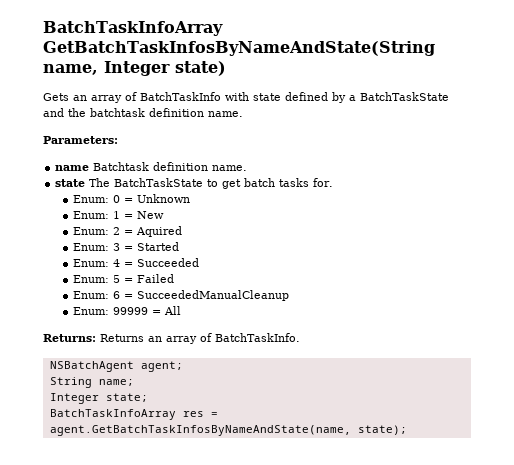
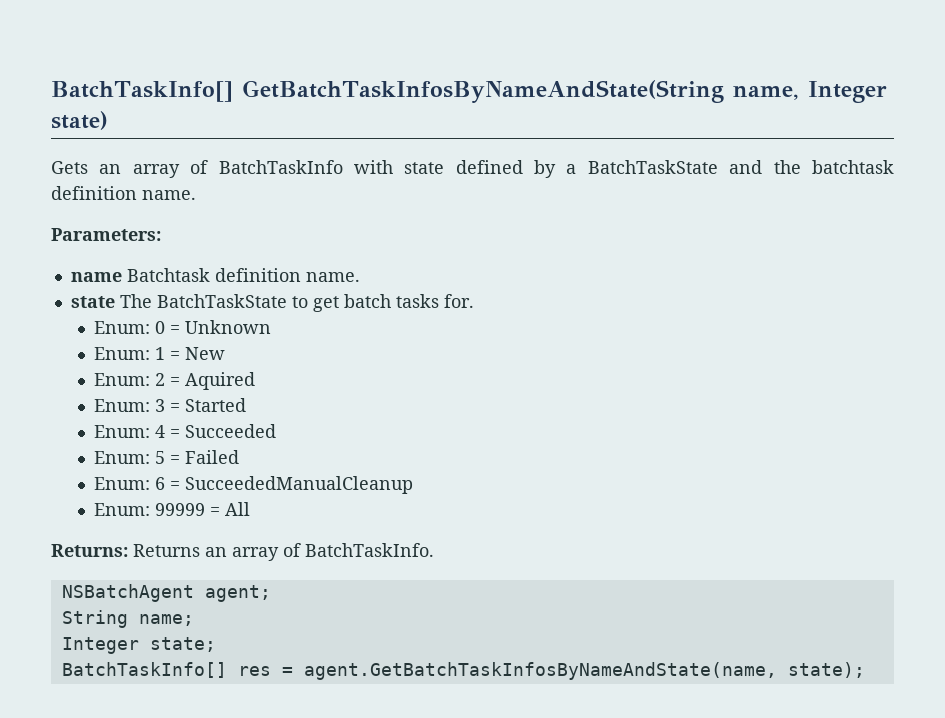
[43,21,223,36] BatchTaskInfoArray -> [51,81,233,102] BatchTaskInfo[]
[49,409,176,420] BatchTaskInfoArray -> [61,662,227,678] BatchTaskInfo[]

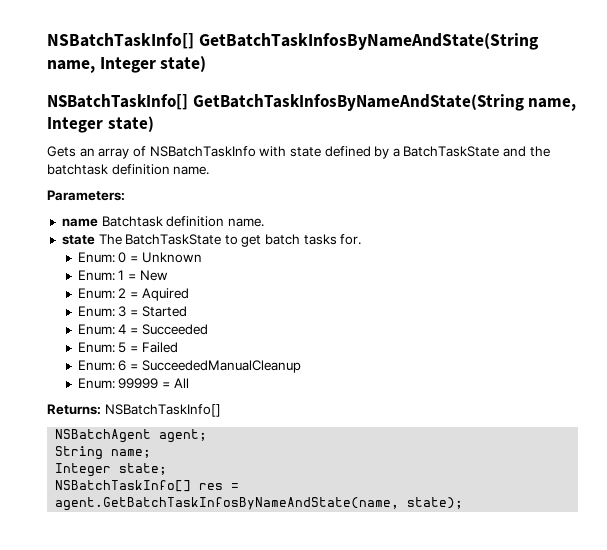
[51,81,233,102] BatchTaskInfo[] -> [47,33,539,50] [47,56,207,73] [47,94,188,110] NSBatchTaskInfo[] GetBatchTaskInfosByNameAndState(String name, Integer state) // NSBatchTaskInfo[]
[218,160,343,174] BatchTaskInfo -> [149,146,256,157] NSBatchTaskInfo
[133,543,434,561] Returns an array of BatchTaskInfo. -> [104,404,221,417] NSBatchTaskInfo[]
[61,662,227,678] BatchTaskInfo[] -> [55,480,192,492] NSBatchTaskInfo[]

